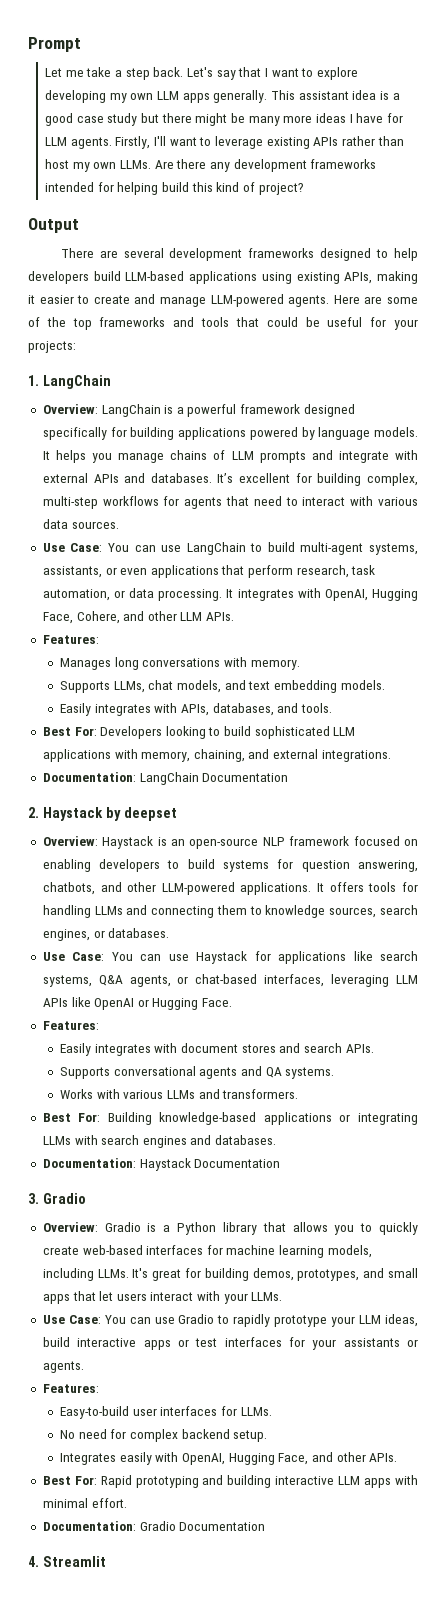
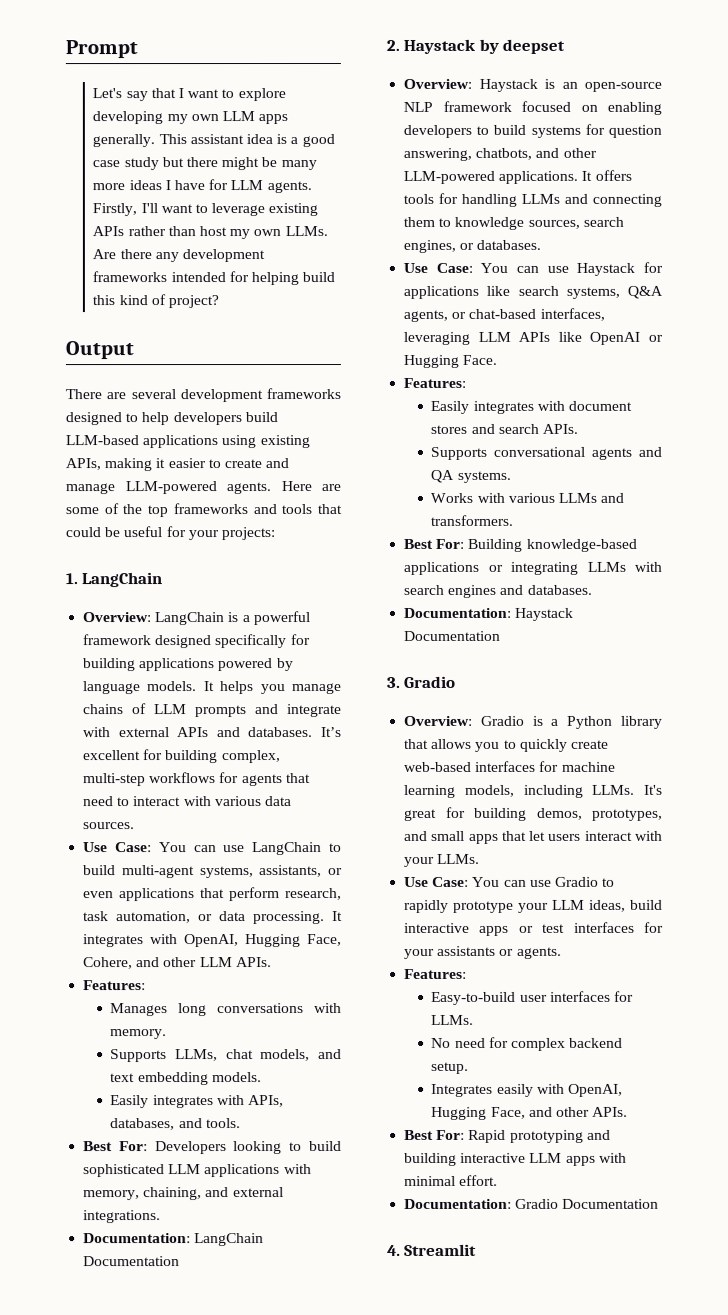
[45,67,184,80] Let me take a step back. -> (138, 49) none

